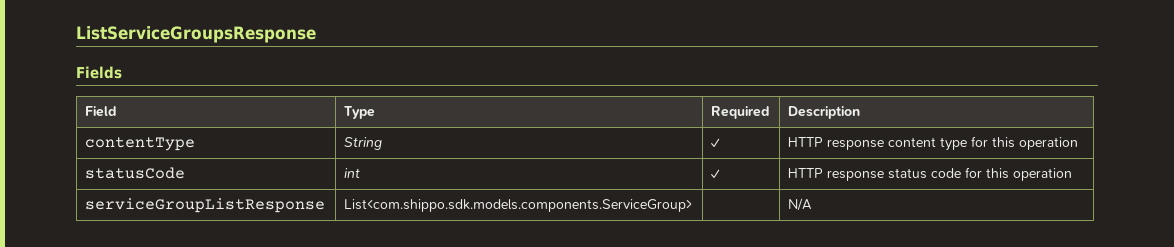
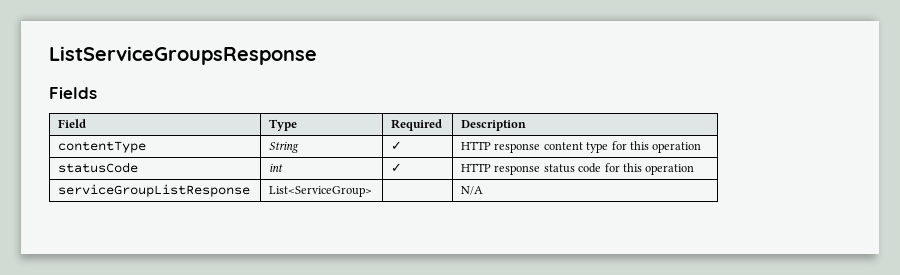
[344,199,693,212] List<com.shippo.sdk.models.components.ServiceGroup> -> [269,186,373,197] List<ServiceGroup>

